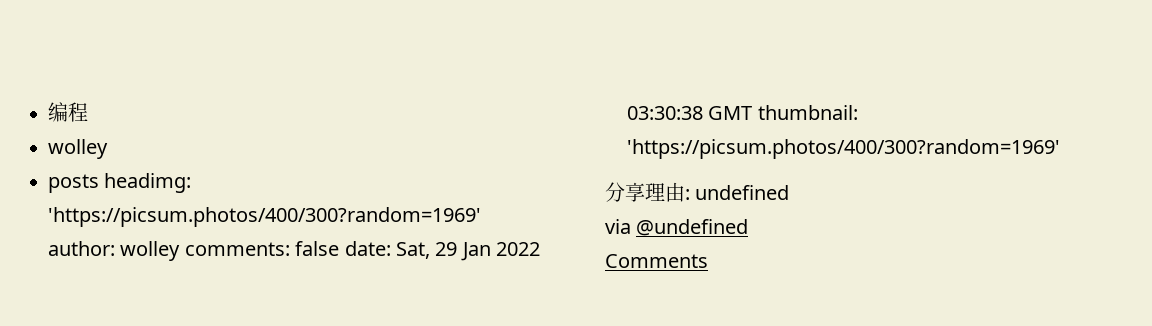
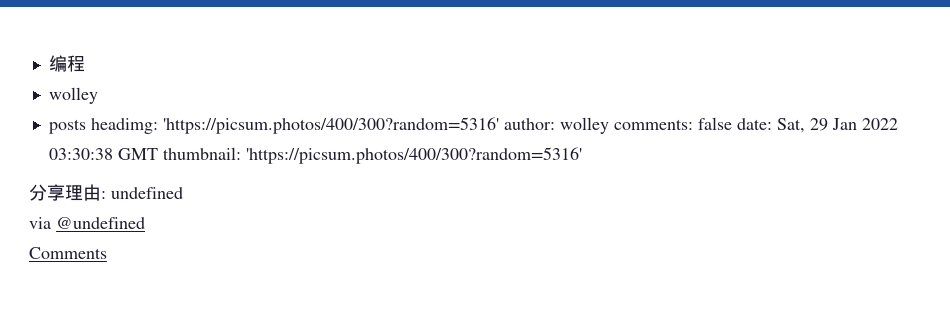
[48,207,481,227] 'https://picsum.photos/400/300?random=1969' -> [162,117,499,134] 'https://picsum.photos/400/300?random=5316'
[627,139,1060,159] 'https://picsum.photos/400/300?random=1969' -> [245,147,582,164] 'https://picsum.photos/400/300?random=5316'

